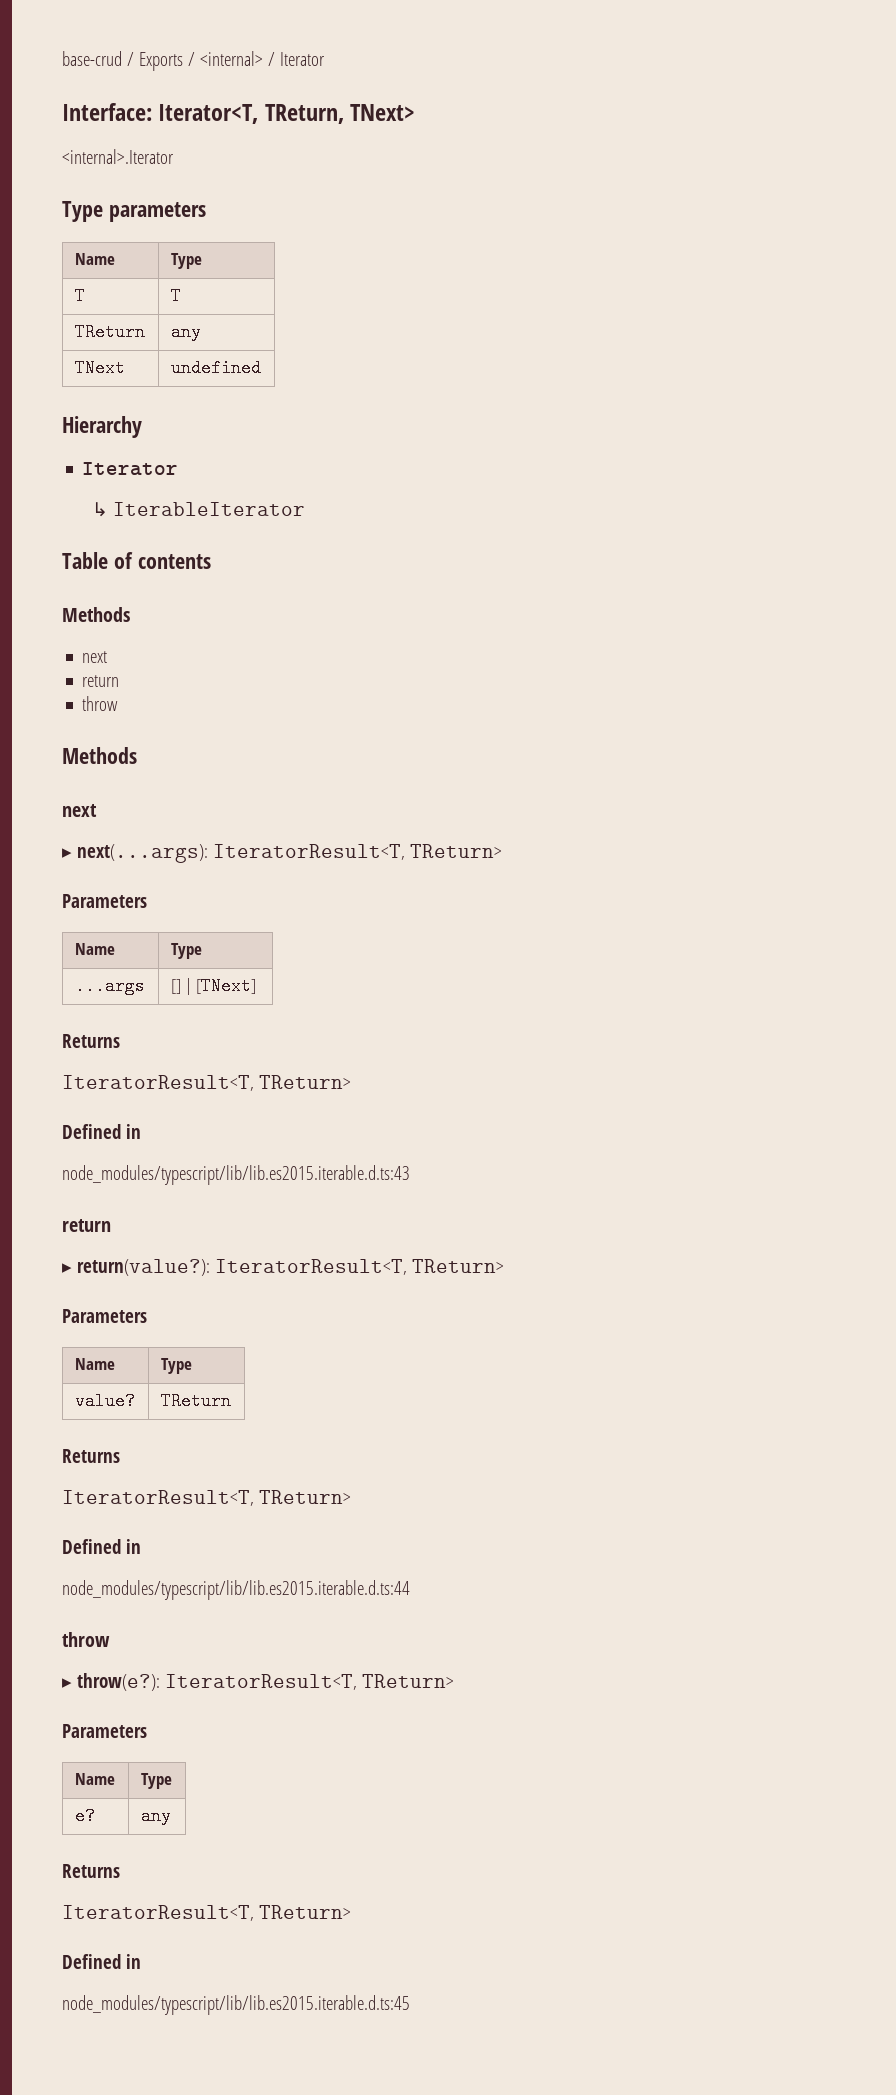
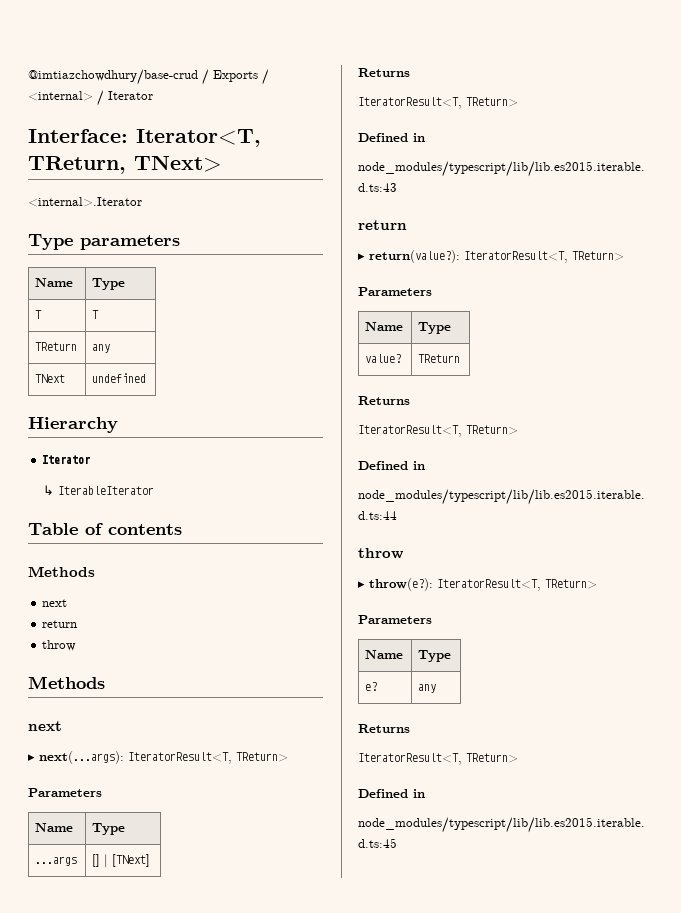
[62,51,122,66] base-crud -> [28,69,198,85] @imtiazchowdhury/base-crud

